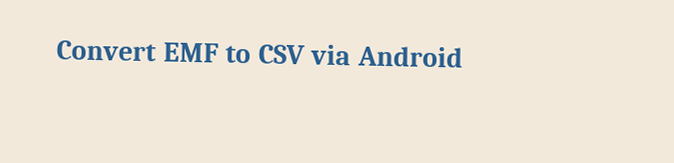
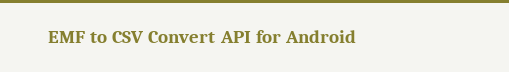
[56,40,157,62] Convert -> (48, 37) none
[310,44,352,66] via -> [148,30,281,43] Convert API for

